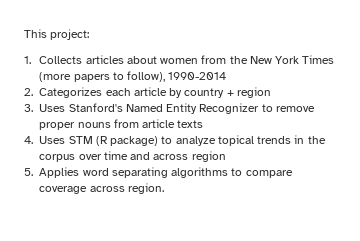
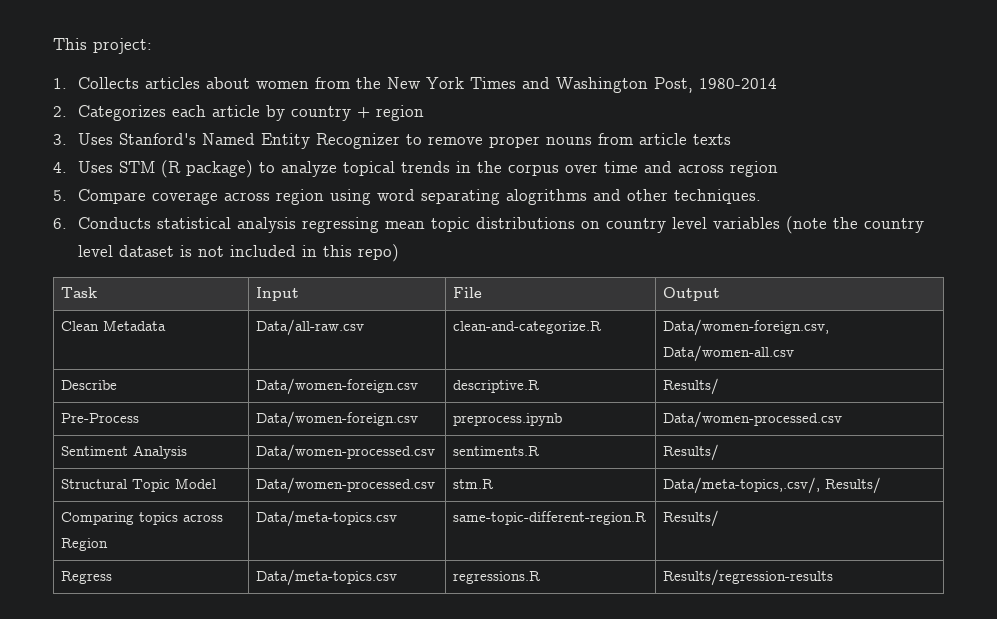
[39,71,227,82] (more papers to follow), 1990-2014 -> [522,77,778,93] and Washington Post, 1980-2014
[39,167,293,178] [39,183,164,194] Applies word separating algorithms to compare coverage across region. -> [78,189,762,205] [53,216,925,234] [78,244,400,262] [61,287,98,298] [256,287,300,301] [453,287,483,298] [663,287,721,301] [61,320,167,331] [256,319,365,336] [453,321,602,334] [663,319,830,336] [663,345,795,362] [61,380,118,390] [256,378,419,395] [453,380,540,393] [663,378,720,395] [61,413,140,423] [256,411,419,428] [453,413,563,426] [663,411,843,428] [61,445,188,459] [256,444,436,461] [453,446,540,456] [663,444,720,461] [61,478,217,492] [256,477,436,494] [453,479,494,489] [663,477,882,494] [61,512,224,525] [61,538,109,551] [256,510,398,527] [453,511,647,525] [663,510,720,527] [61,571,113,584] [256,569,398,586] [453,571,541,584] [663,569,834,586] Compare coverage across region using word separating alogrithms and other techniques. // 6. Conducts statistical analysis regressing mean topic distributions on country level variables (note the country level dataset is not included in this repo) // Task | Input | File | Output // Clean Metadata | Data/all-raw.csv | clean-and-categorize.R | Data/women-foreign.csv, Data/women-all.csv // Describe | Data/women-foreign.csv | descriptive.R | Results/ // Pre-Process | Data/women-foreign.csv | preprocess.ipynb | Data/women-processed.csv // Sentiment Analysis | Data/women-processed.csv | sentiments.R | Results/ // Structural Topic Model | Data/women-processed.csv | stm.R | Data/meta-topics,.csv/, Results/ // Comparing topics across Region | Data/meta-topics.csv | same-topic-different-region.R | Results/ // Regress | Data/meta-topics.csv | regressions.R | Results/regression-results

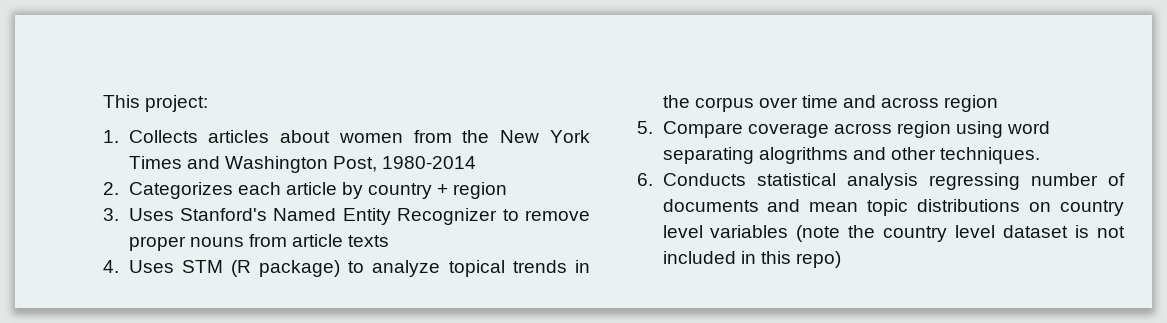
(380, 225) none -> [1030,173,1125,186] [662,199,801,212] number of documents and
[61,287,98,298] [256,287,300,301] [453,287,483,298] [663,287,721,301] [61,320,167,331] [256,319,365,336] [453,321,602,334] [663,319,830,336] [663,345,795,362] [61,380,118,390] [256,378,419,395] [453,380,540,393] [663,378,720,395] [61,413,140,423] [256,411,419,428] [453,413,563,426] [663,411,843,428] [61,445,188,459] [256,444,436,461] [453,446,540,456] [663,444,720,461] [61,478,217,492] [256,477,436,494] [453,479,494,489] [663,477,882,494] [61,512,224,525] [61,538,109,551] [256,510,398,527] [453,511,647,525] [663,510,720,527] [61,571,113,584] [256,569,398,586] [453,571,541,584] [663,569,834,586] // Task | Input | File | Output // Clean Metadata | Data/all-raw.csv | clean-and-categorize.R | Data/women-foreign.csv, Data/women-all.csv // Describe | Data/women-foreign.csv | descriptive.R | Results/ // Pre-Process | Data/women-foreign.csv | preprocess.ipynb | Data/women-processed.csv // Sentiment Analysis | Data/women-processed.csv | sentiments.R | Results/ // Structural Topic Model | Data/women-processed.csv | stm.R | Data/meta-topics,.csv/, Results/ // Comparing topics across Region | Data/meta-topics.csv | same-topic-different-region.R | Results/ // Regress | Data/meta-topics.csv | regressions.R | Results/regression-results -> (841, 259) none

